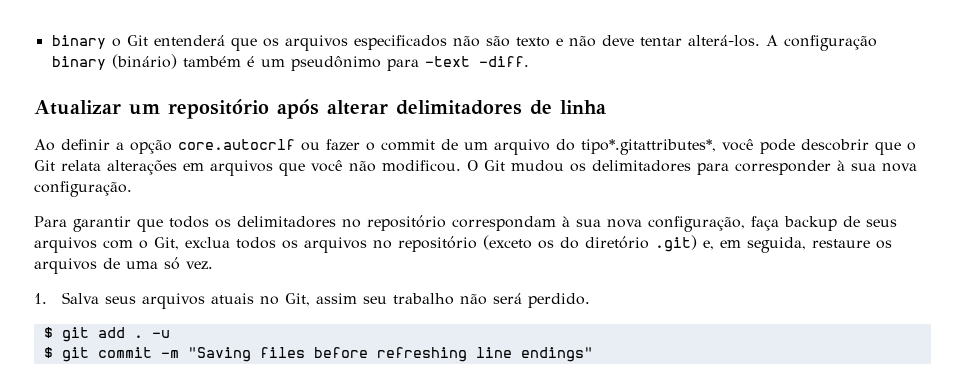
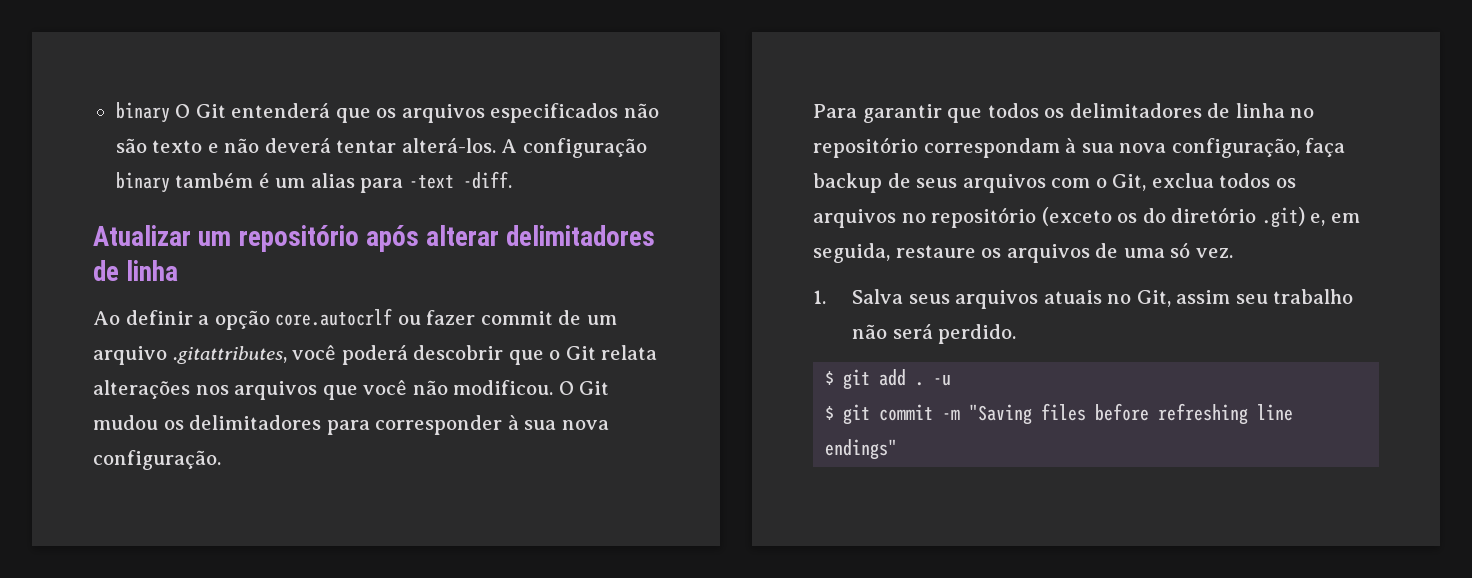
[51,35,121,49] binary o -> [115,102,191,123] binary O
[601,35,634,46] deve -> [264,138,331,153] deverá
[111,54,177,69] (binário) -> (170, 182) none
[290,56,381,71] pseudônimo -> [310,173,355,188] alias
[366,142,375,151] o -> (476, 317) none
[556,139,795,155] do tipo*.gitattributes*, você pode -> [172,345,408,365] .gitattributes, você poderá
[183,163,204,171] em -> [195,385,229,395] nos
(336, 222) none -> [1207,103,1285,118] de linha

